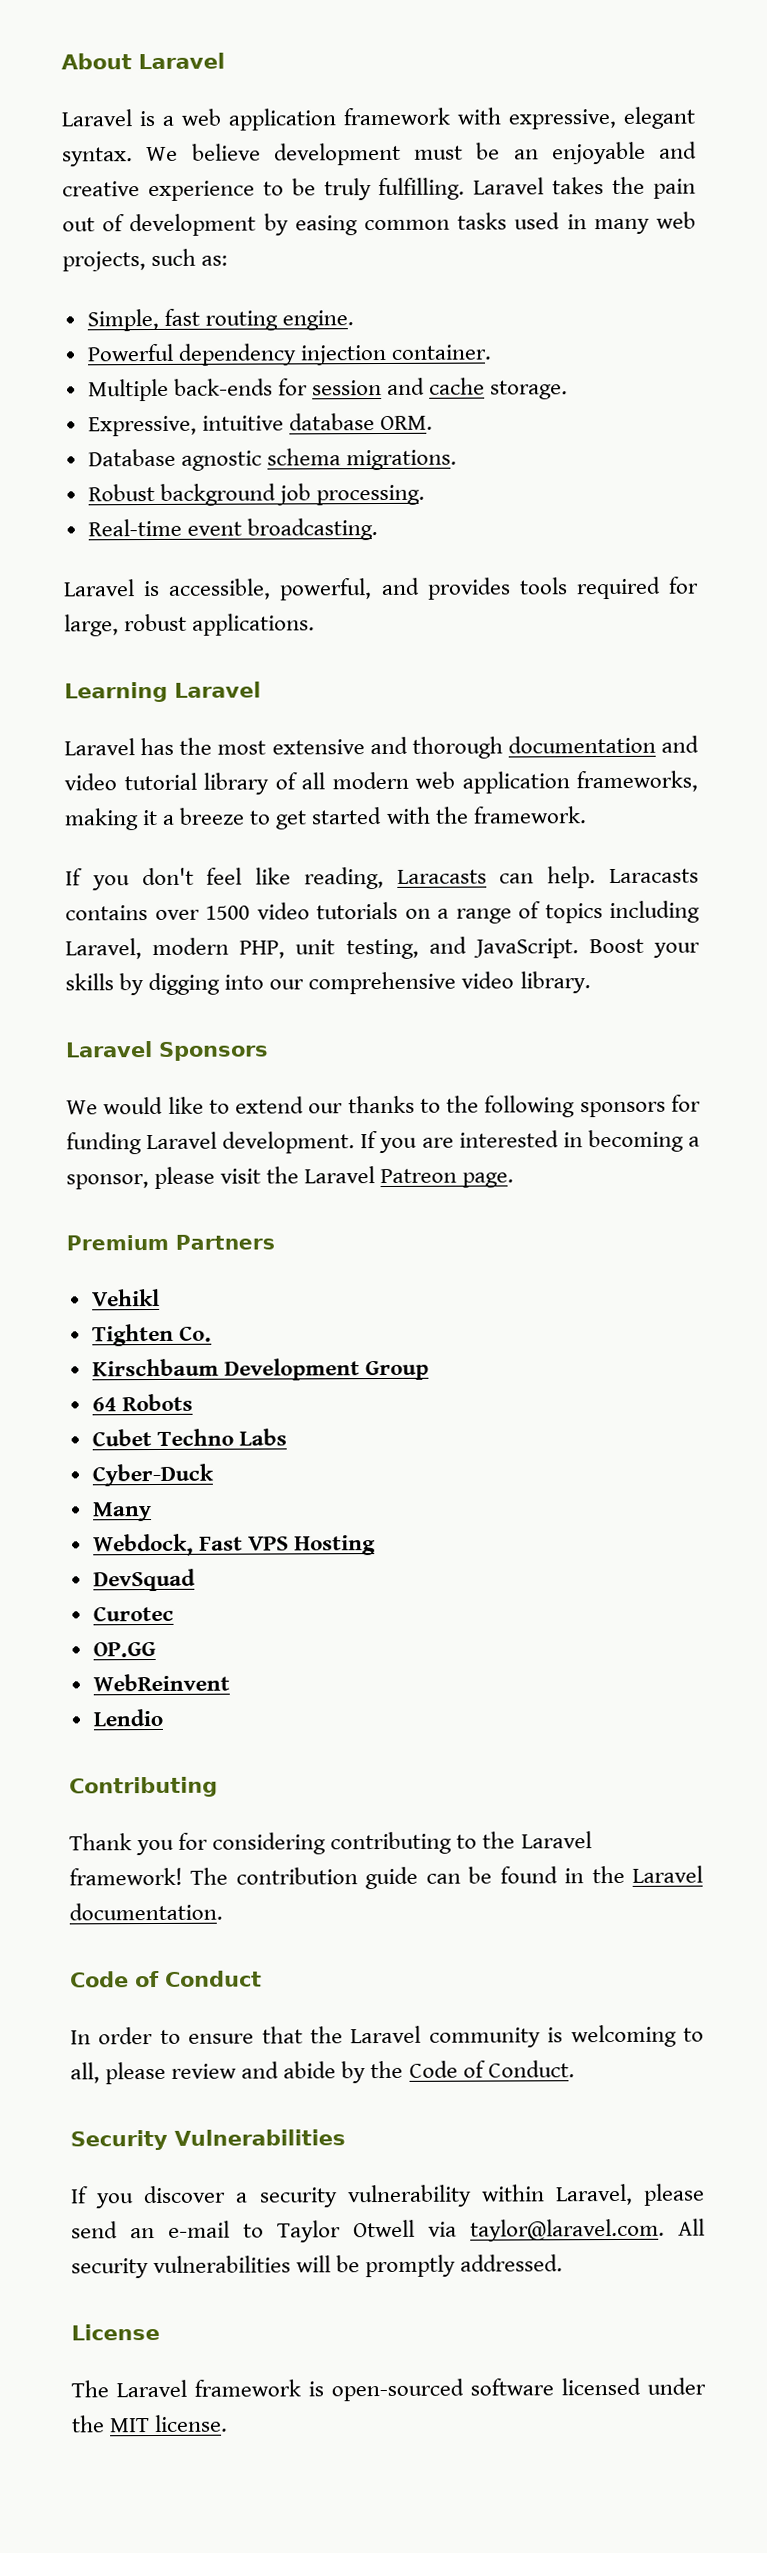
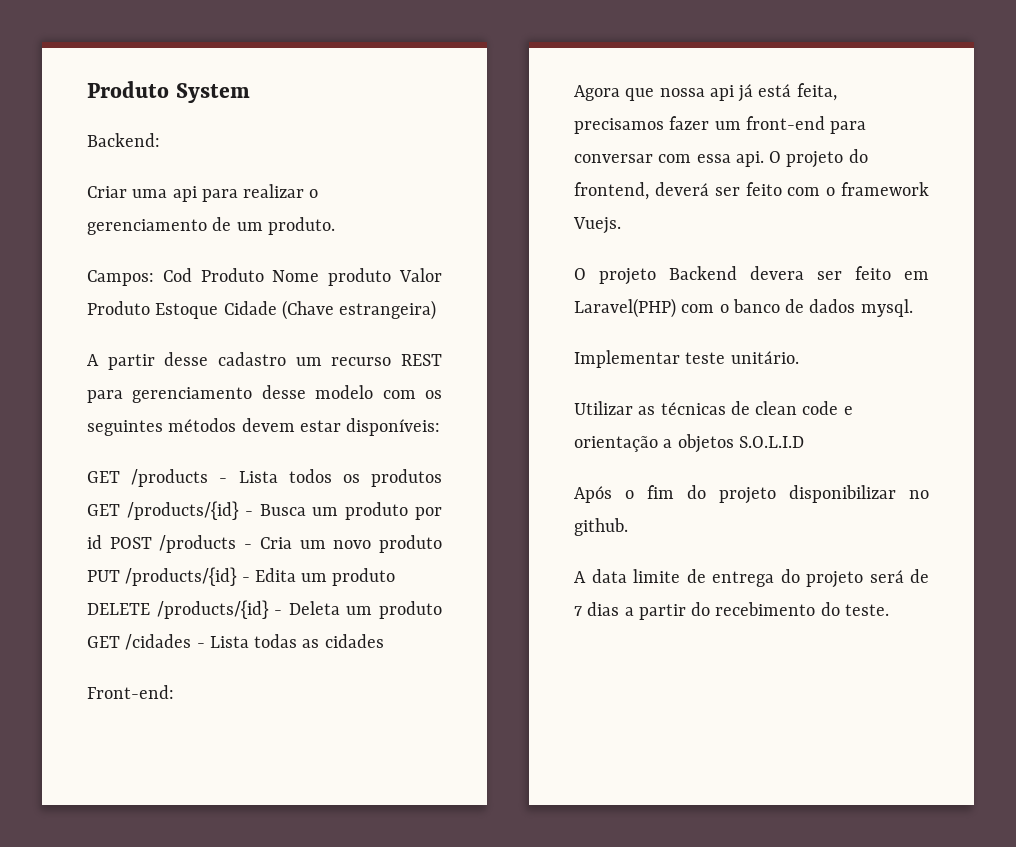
[61,52,225,70] [61,106,695,131] [62,141,697,167] [62,176,696,202] [62,211,696,237] [62,248,229,272] [86,308,354,332] [86,343,491,366] [87,377,569,402] [87,413,433,437] [87,448,457,471] [87,483,425,506] [87,518,378,541] [63,576,699,601] [64,613,316,637] [64,681,261,703] [64,735,699,759] [64,770,698,795] [64,806,587,831] [65,866,699,891] [65,900,700,924] [65,936,700,960] [65,971,591,996] [65,1041,269,1061] [66,1094,701,1118] [66,1129,701,1155] [66,1166,515,1190] [66,1234,275,1251] [91,1288,160,1307] [91,1323,212,1347] [91,1358,429,1381] [91,1393,193,1412] [91,1428,287,1447] [91,1463,214,1487] [91,1502,152,1522] [92,1533,376,1557] [92,1568,196,1592] [92,1605,174,1622] [92,1641,156,1658] [92,1673,230,1692] [92,1708,163,1727] [69,1776,218,1798] [69,1831,592,1856] [69,1865,704,1890] [69,1902,223,1921] [70,1970,262,1988] [70,2024,704,2048] [70,2060,575,2085] [70,2129,346,2151] [70,2183,705,2209] [71,2218,705,2243] [71,2254,564,2279] [71,2323,160,2341] [71,2377,706,2402] [71,2414,229,2433] About Laravel // Laravel is a web application framework with expressive, elegant syntax. We believe development must be an enjoyable and creative experience to be truly fulfilling. Laravel takes the pain out of development by easing common tasks used in many web projects, such as: // Simple, fast routing engine. // Powerful dependency injection container. // Multiple back-ends for session and cache storage. // Expressive, intuitive database ORM. // Database agnostic schema migrations. // Robust background job processing. // Real-time event broadcasting. // Laravel is accessible, powerful, and provides tools required for large, robust applications. // Learning Laravel // Laravel has the most extensive and thorough documentation and video tutorial library of all modern web application frameworks, making it a breeze to get started with the framework. // If you don't feel like reading, Laracasts can help. Laracasts contains over 1500 video tutorials on a range of topics including Laravel, modern PHP, unit testing, and JavaScript. Boost your skills by digging into our comprehensive video library. // Laravel Sponsors // We would like to extend our thanks to the following sponsors for funding Laravel development. If you are interested in becoming a sponsor, please visit the Laravel Patreon page. // Premium Partners // Vehikl // Tighten Co. // Kirschbaum Development Group // 64 Robots // Cubet Techno Labs // Cyber-Duck // Many // Webdock, Fast VPS Hosting // DevSquad // Curotec // OP.GG // WebReinvent // Lendio // Contributing // Thank you for considering contributing to the Laravel framework! The contribution guide can be found in the Laravel documentation. // Code of Conduct // In order to ensure that the Laravel community is welcoming to all, please review and abide by the Code of Conduct. // Security Vulnerabilities // If you discover a security vulnerability within Laravel, please send an e-mail to Taylor Otwell via taylor@laravel.com. All security vulnerabilities will be promptly addressed. // License // The Laravel framework is open-sourced software licensed under the MIT license. -> [87,81,250,103] [87,133,160,147] [87,184,319,202] [87,217,335,235] [87,268,443,286] [87,300,437,320] [87,352,442,370] [87,385,442,403] [87,418,441,436] [87,469,442,487] [87,501,442,520] [87,535,443,553] [87,567,396,586] [87,600,443,619] [87,634,384,650] [87,685,174,699] [574,83,837,102] [574,116,867,134] [574,149,868,168] [574,182,929,200] [573,217,621,234] [574,266,929,285] [574,298,913,318] [574,350,799,368] [574,401,853,415] [574,434,804,453] [574,485,929,504] [574,518,628,536] [574,569,929,588] [574,602,889,620] Produto System // Backend: // Criar uma api para realizar o gerenciamento de um produto. // Campos: Cod Produto Nome produto Valor Produto Estoque Cidade (Chave estrangeira) // A partir desse cadastro um recurso REST para gerenciamento desse modelo com os seguintes métodos devem estar disponíveis: // GET /products - Lista todos os produtos GET /products/{id} - Busca um produto por id POST /products - Cria um novo produto PUT /products/{id} - Edita um produto DELETE /products/{id} - Deleta um produto GET /cidades - Lista todas as cidades // Front-end: // Agora que nossa api já está feita, precisamos fazer um front-end para conversar com essa api. O projeto do frontend, deverá ser feito com o framework Vuejs. // O projeto Backend devera ser feito em Laravel(PHP) com o banco de dados mysql. // Implementar teste unitário. // Utilizar as técnicas de clean code e orientação a objetos S.O.L.I.D // Após o fim do projeto disponibilizar no github. // A data limite de entrega do projeto será de 7 dias a partir do recebimento do teste.

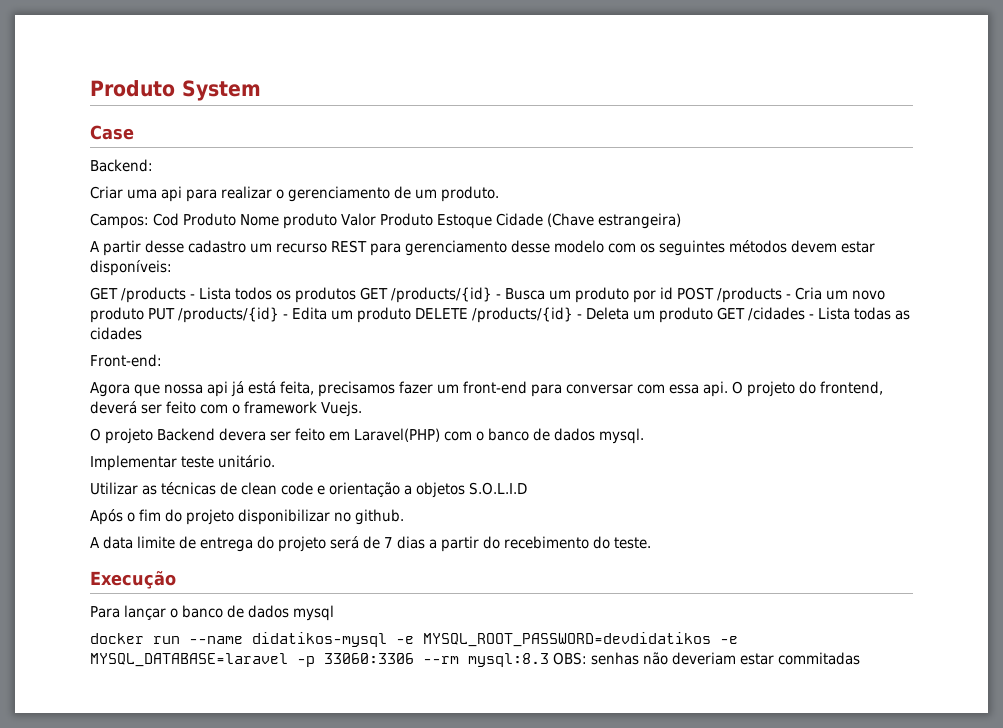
(250, 93) none -> [90,125,134,140] // Case
(889, 610) none -> [90,571,176,589] [90,605,334,621] [90,632,738,647] [90,652,860,667] // Execução // Para lançar o banco de dados mysql // docker run --name didatikos-mysql -e MYSQL_ROOT_PASSWORD=devdidatikos -e MYSQL_DATABASE=laravel -p 33060:3306 --rm mysql:8.3 OBS: senhas não deveriam estar commitadas

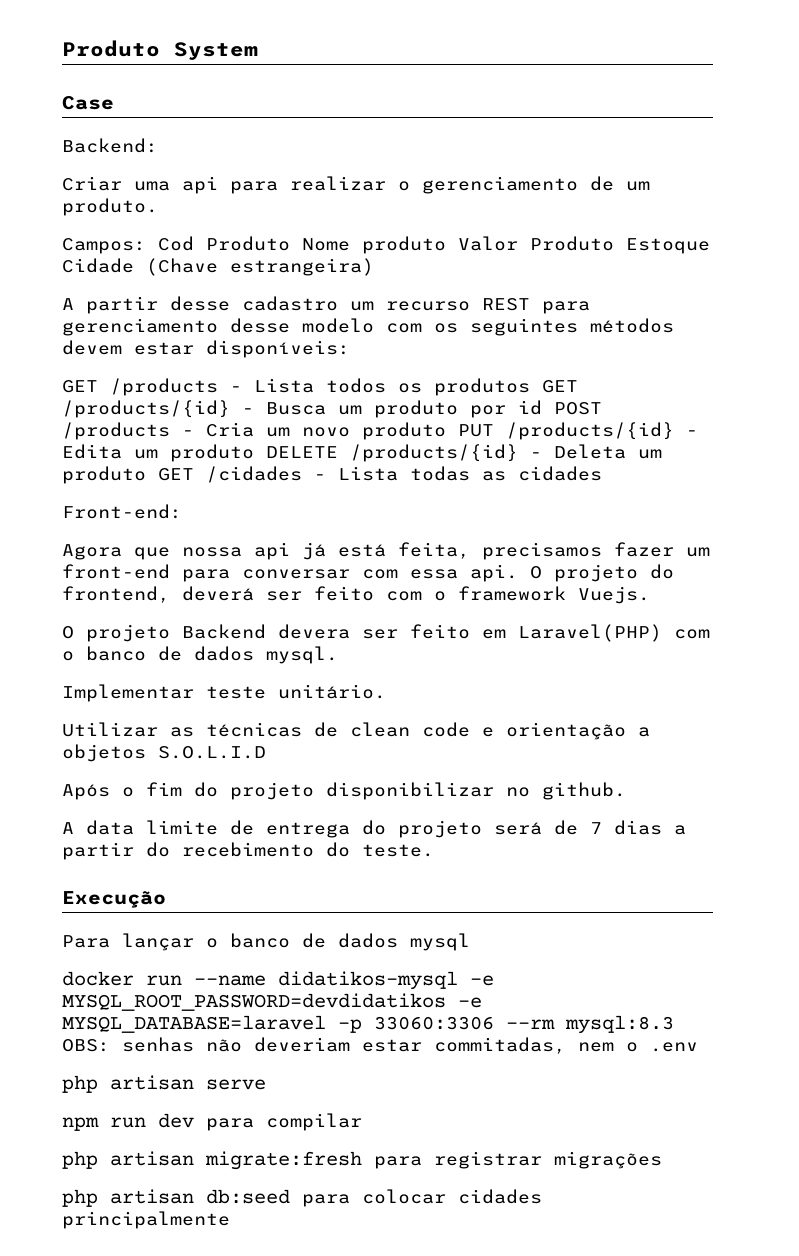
[778,652,860,665] commitadas -> [434,1037,698,1054] [62,1075,266,1093] [62,1113,362,1131] [62,1151,662,1170] [62,1189,542,1207] [62,1211,230,1229] commitadas, nem o .env // php artisan serve // npm run dev para compilar // php artisan migrate:fresh para registrar migrações // php artisan db:seed para colocar cidades principalmente

